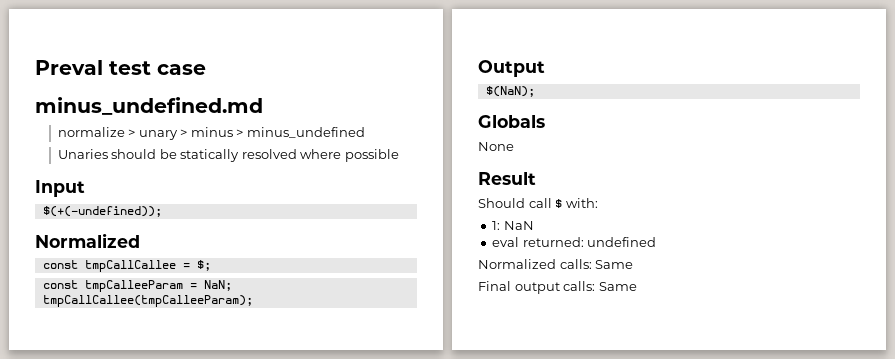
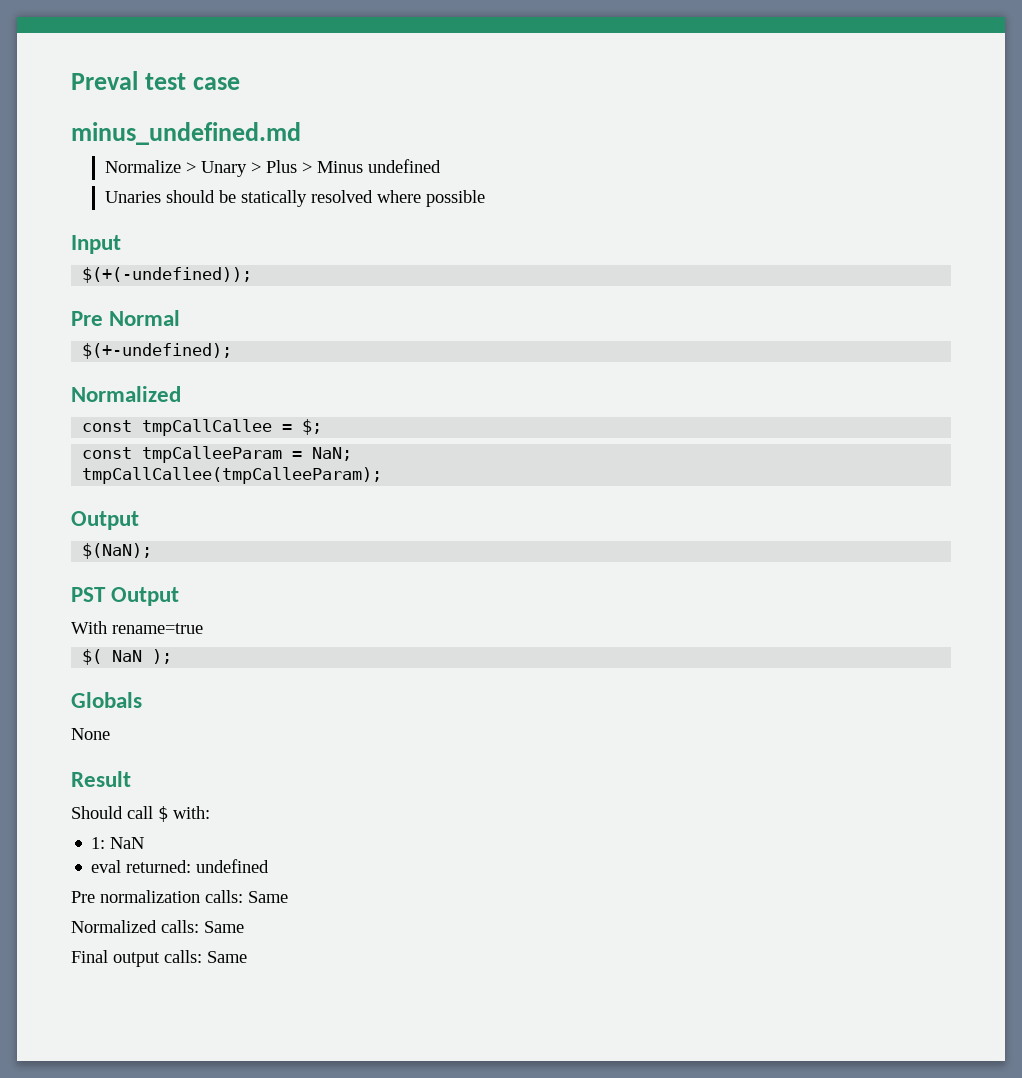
[57,127,365,140] normalize > unary > minus > minus_undefined -> [104,159,441,177] Normalize > Unary > Plus > Minus undefined
(162, 211) none -> [71,310,181,326] [82,343,233,359] // Pre Normal // $(+-undefined);
(535, 91) none -> [71,587,180,606] [71,621,203,634] [82,649,173,665] // PST Output // With rename=true // $( NaN );
(657, 242) none -> [71,890,288,903] // Pre normalization calls: Same

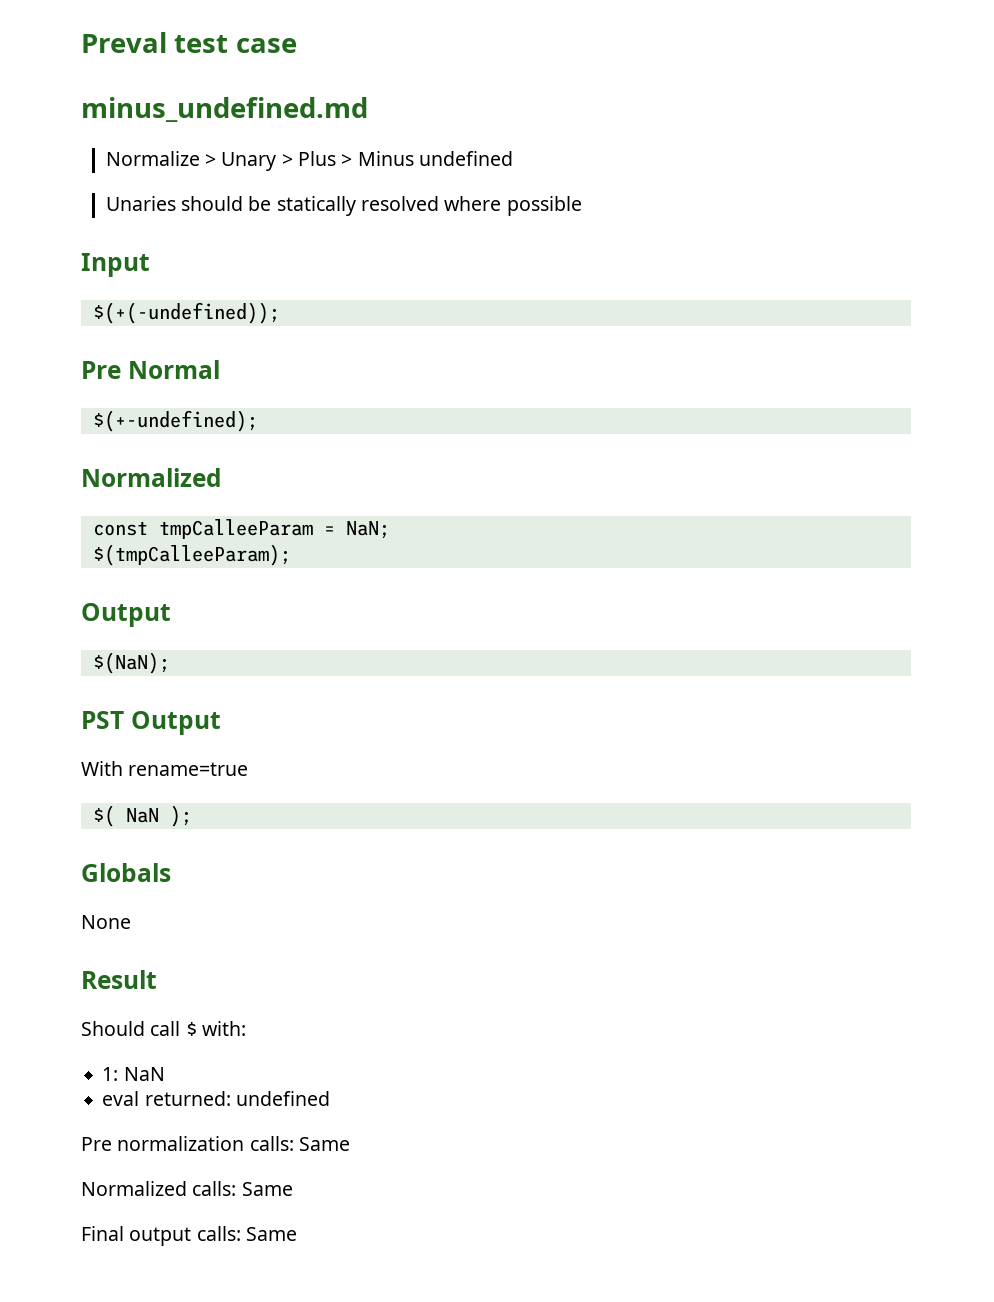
[82,419,323,436] // const tmpCallCallee = $; -> (222, 477) none
[82,467,383,484] tmpCallCallee(tmpCalleeParam); -> [92,544,291,566] $(tmpCalleeParam);

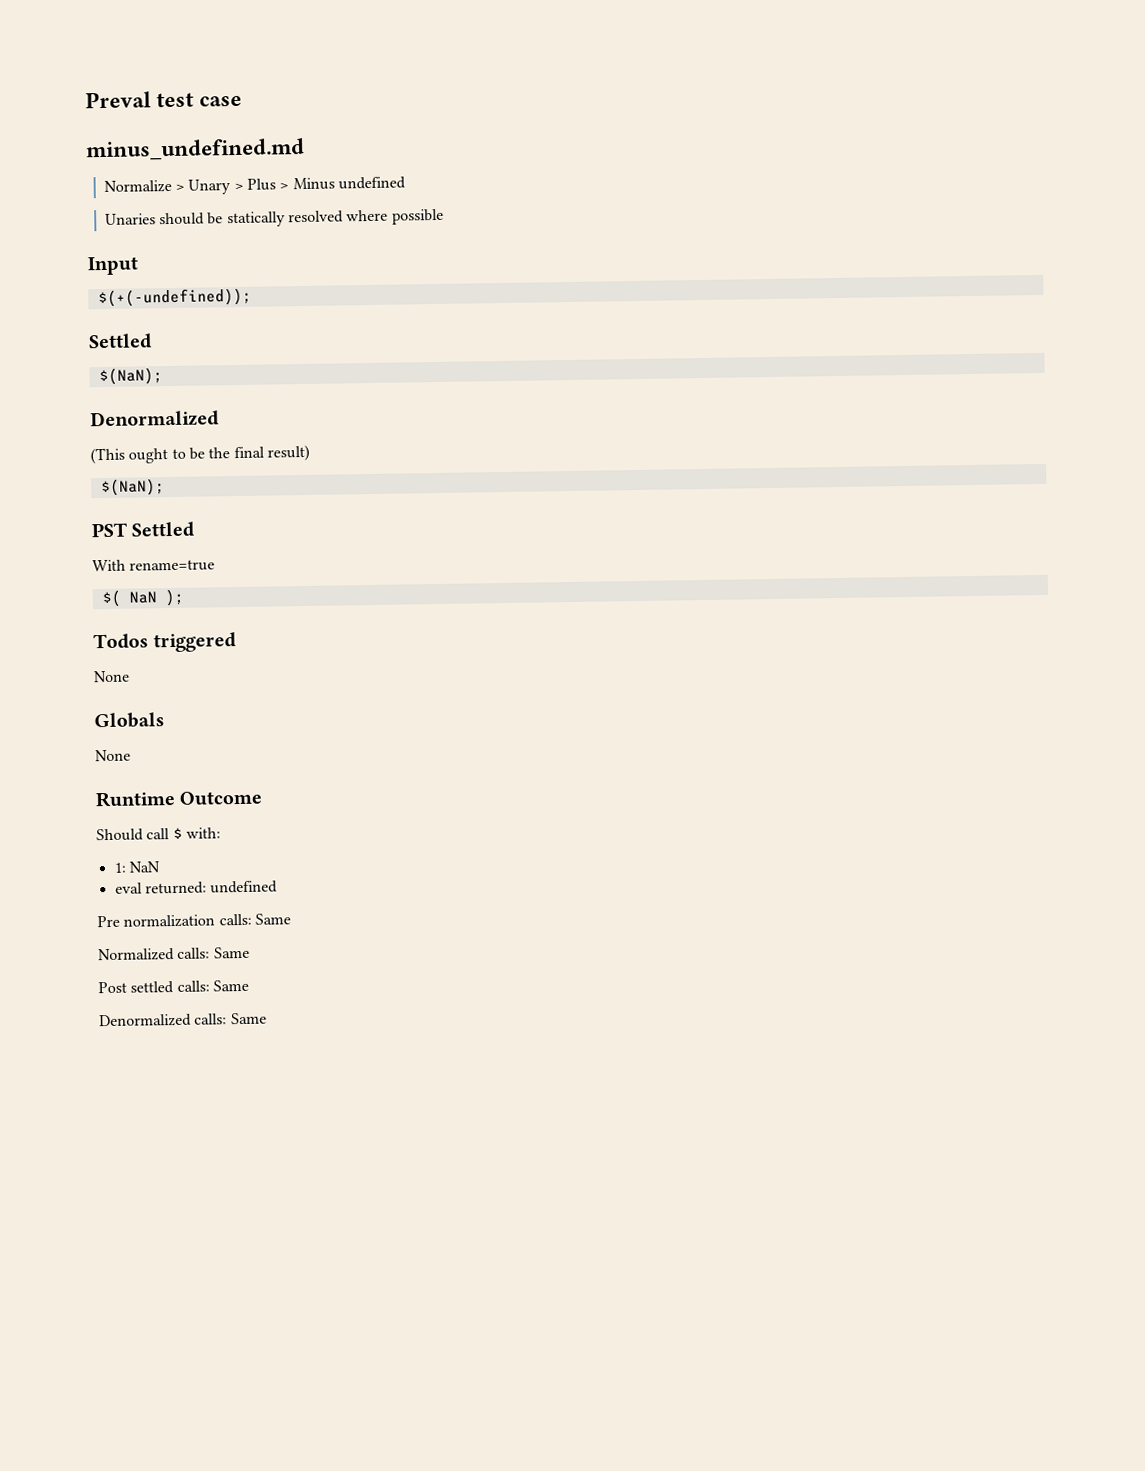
[81,360,220,379] [92,410,258,432] [81,468,222,487] [92,519,390,539] [92,544,291,566] [81,603,171,627] Pre Normal // $(+-undefined); // Normalized // const tmpCalleeParam = NaN; // $(tmpCalleeParam); // Output -> [88,333,152,350] [98,367,163,386] [90,410,219,428] [90,444,310,465] Settled // $(NaN); // Denormalized // (This ought to be the final result)
[130,711,221,735] Output -> [131,521,195,538] Settled
(192, 816) none -> [93,632,237,653] [93,670,130,683] // Todos triggered // None
[81,970,157,989] Result -> [95,790,264,808] Runtime Outcome
[81,1226,297,1246] Final output calls: Same -> [98,979,249,994] [99,1012,267,1028] Post settled calls: Same // Denormalized calls: Same

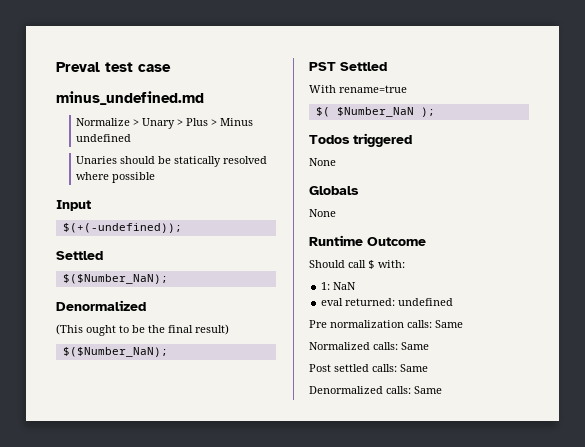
[98,367,163,386] $(NaN); -> [62,274,168,284] $($Number_NaN);
[100,478,165,497] $(NaN); -> [62,347,168,357] $($Number_NaN);
[128,591,157,604] NaN -> [336,107,414,117] $Number_NaN

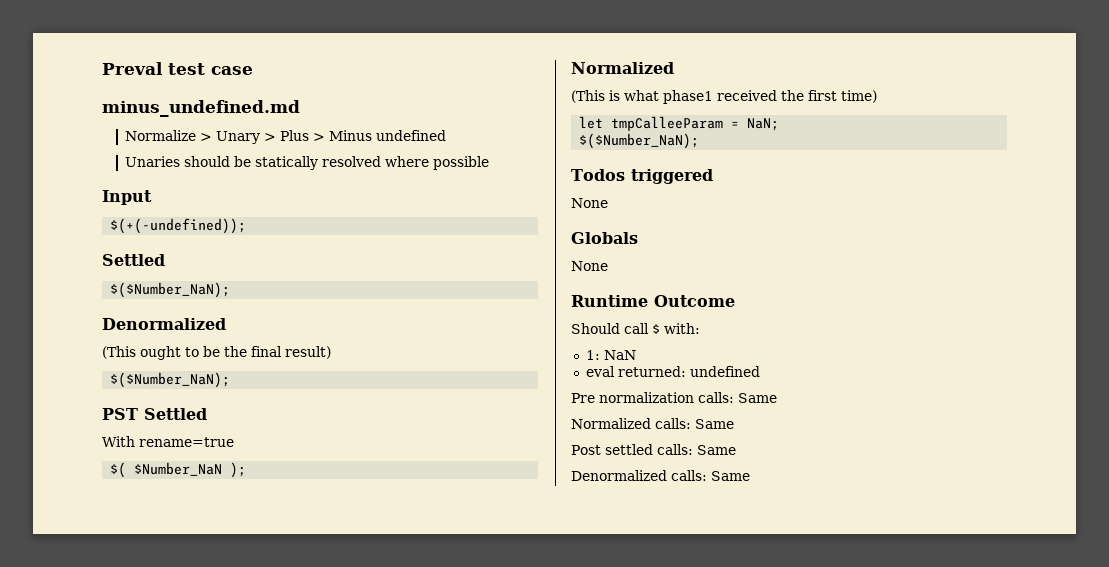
(435, 112) none -> [571,62,674,74] [571,90,877,104] [579,116,780,131] [579,133,700,149] // Normalized // (This is what phase1 received the first time) // let tmpCalleeParam = NaN; // $($Number_NaN);

